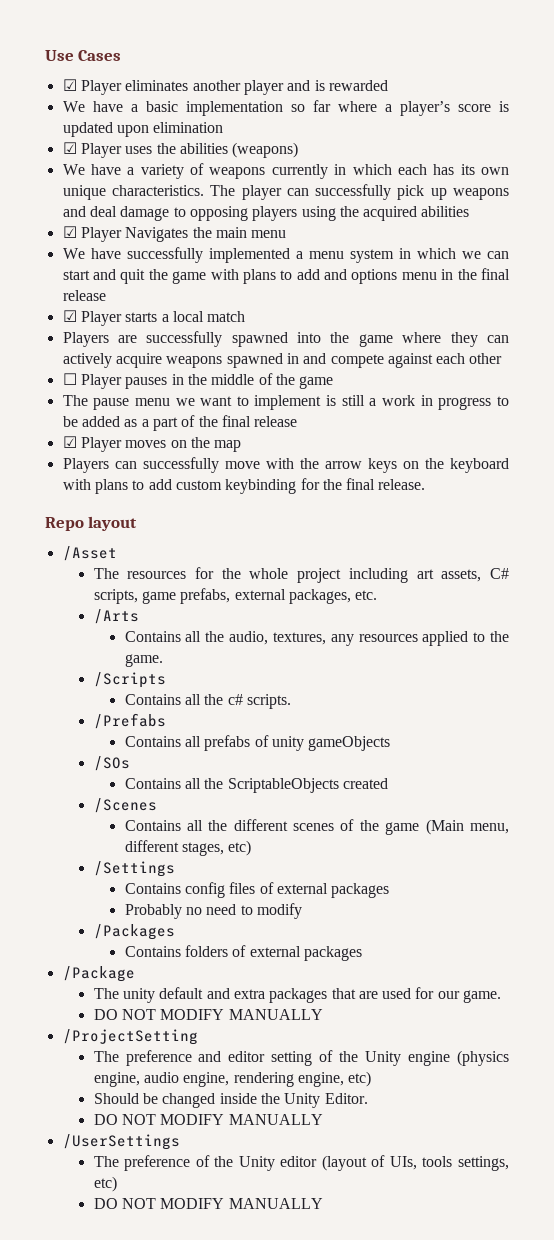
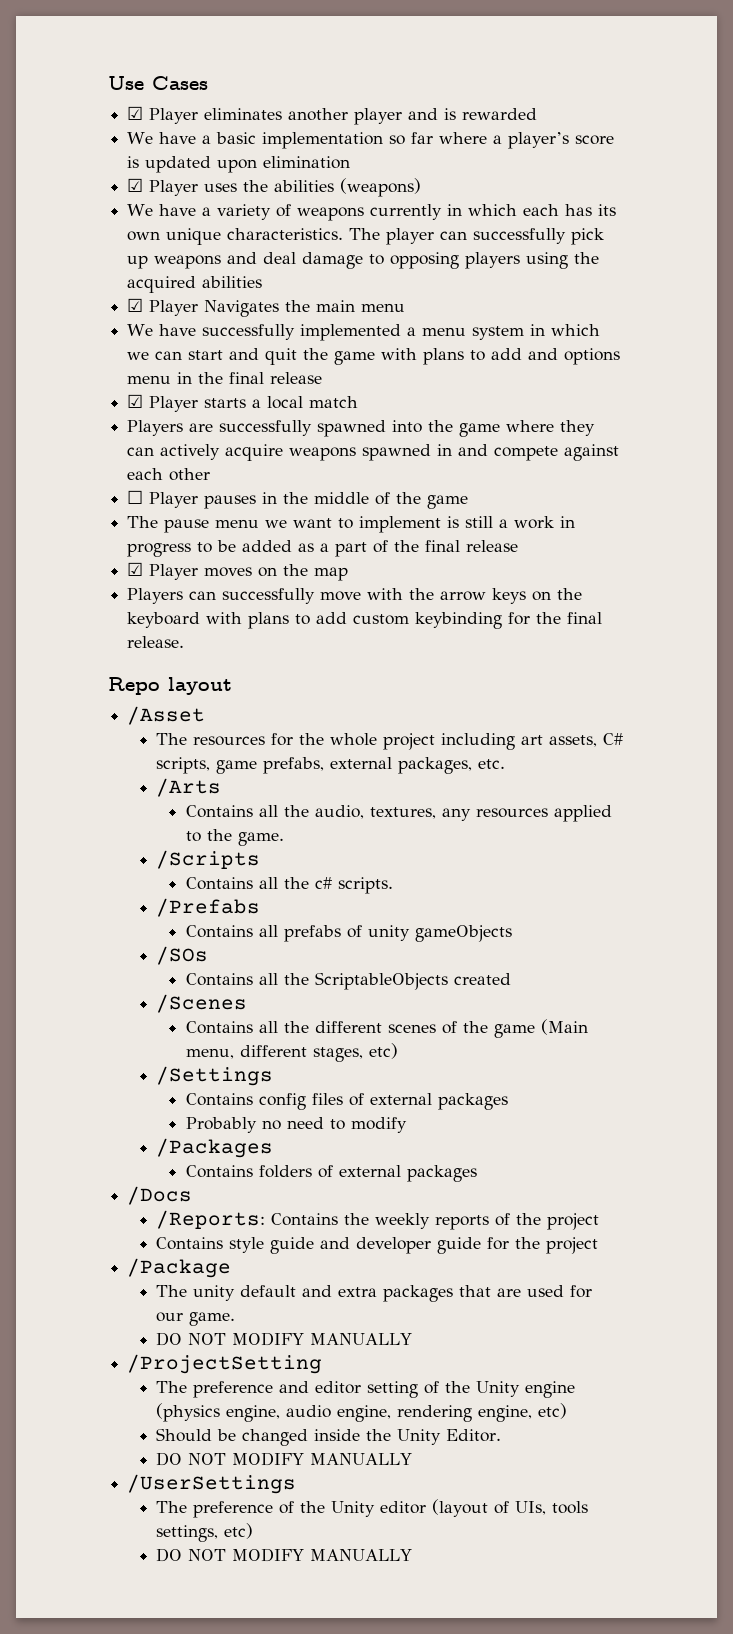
(362, 953) none -> [127,1186,193,1205] [156,1210,600,1230] [156,1237,599,1254] // /Docs // /Reports: Contains the weekly reports of the project // Contains style guide and developer guide for the project

